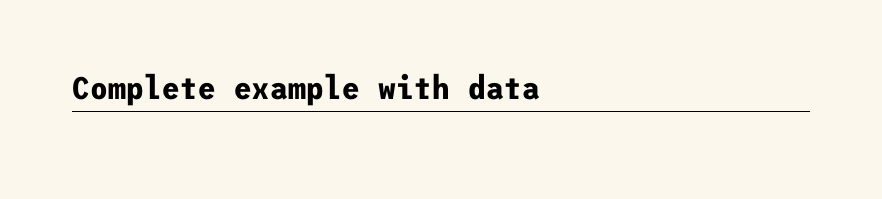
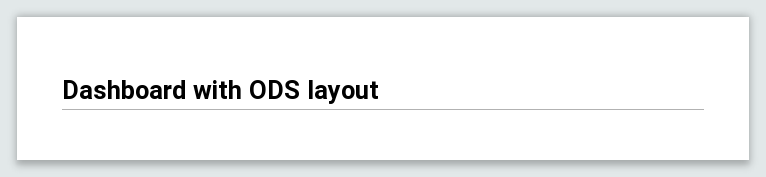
[72,73,540,106] Complete example with data -> [62,80,379,104] Dashboard with ODS layout

